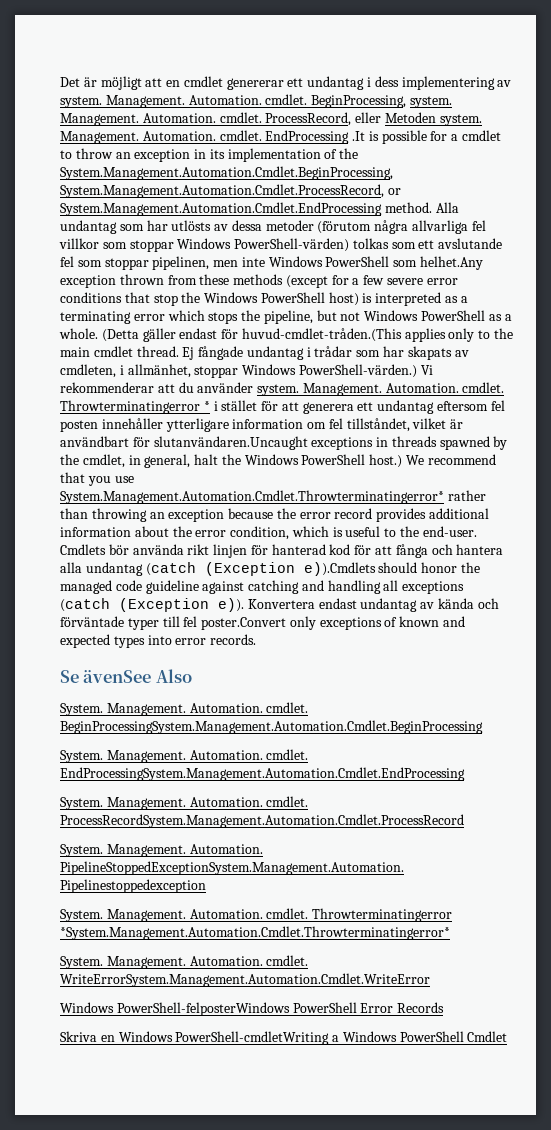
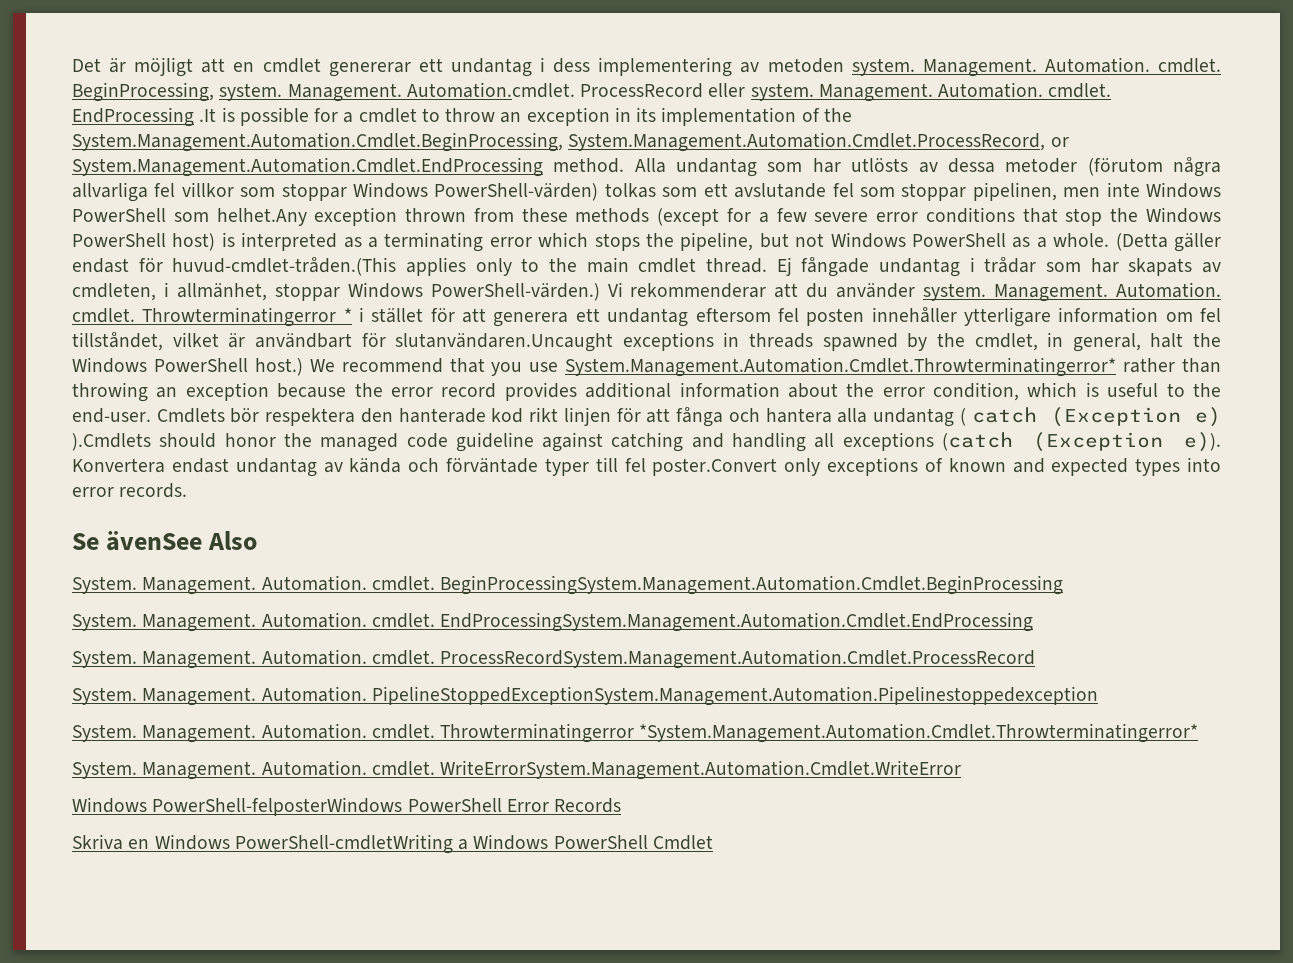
(512, 83) none -> [767,58,844,73] metoden
[142,112,436,126] Automation. cmdlet. ProcessRecord, eller Metoden -> [406,82,746,98] Automation.cmdlet. ProcessRecord eller
[132,544,351,558] använda rikt linjen för hanterad kod -> [265,407,611,426] respektera den hanterade kod rikt linjen
[145,562,376,576] (catch (Exception e)).Cmdlets -> [959,407,1221,427] [72,433,151,451] ( catch (Exception e) ).Cmdlets

